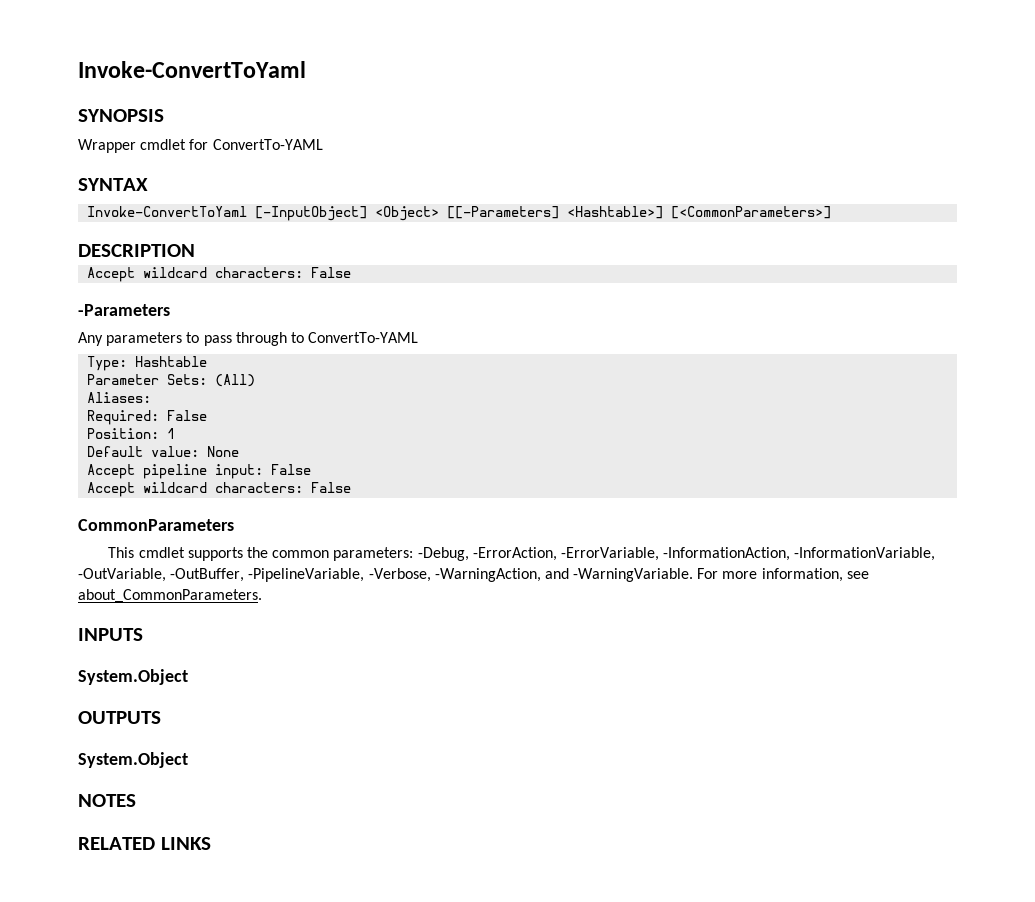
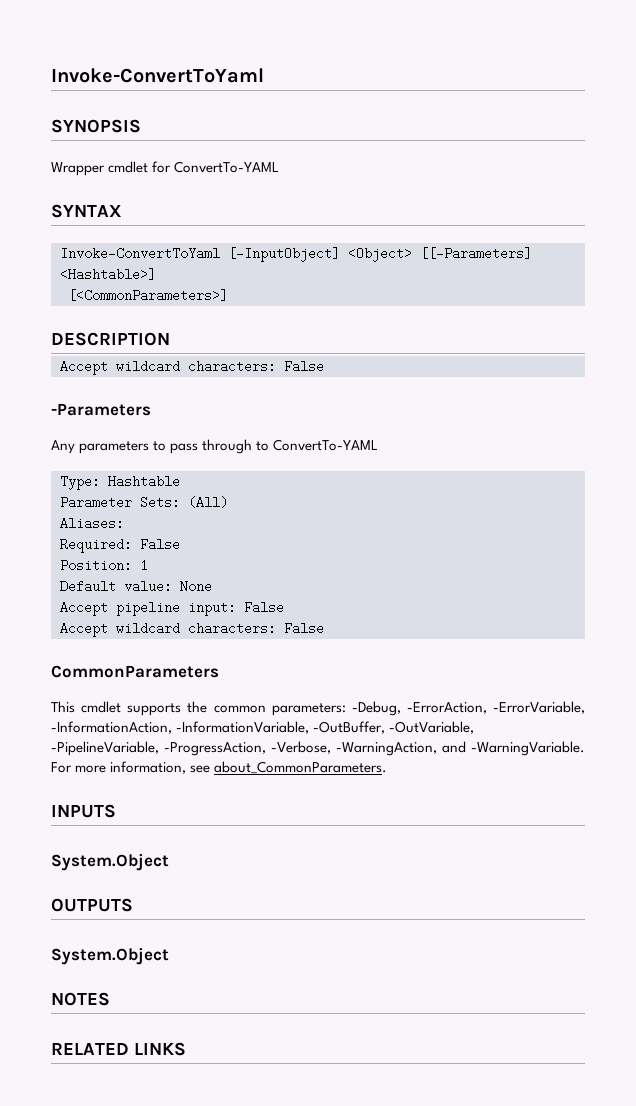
(664, 212) none -> (156, 274) //
[78,568,365,582] -OutVariable, -OutBuffer, -PipelineVariable, -> [313,721,475,734] [51,741,266,756] -OutBuffer, -OutVariable, -PipelineVariable, -ProgressAction,

